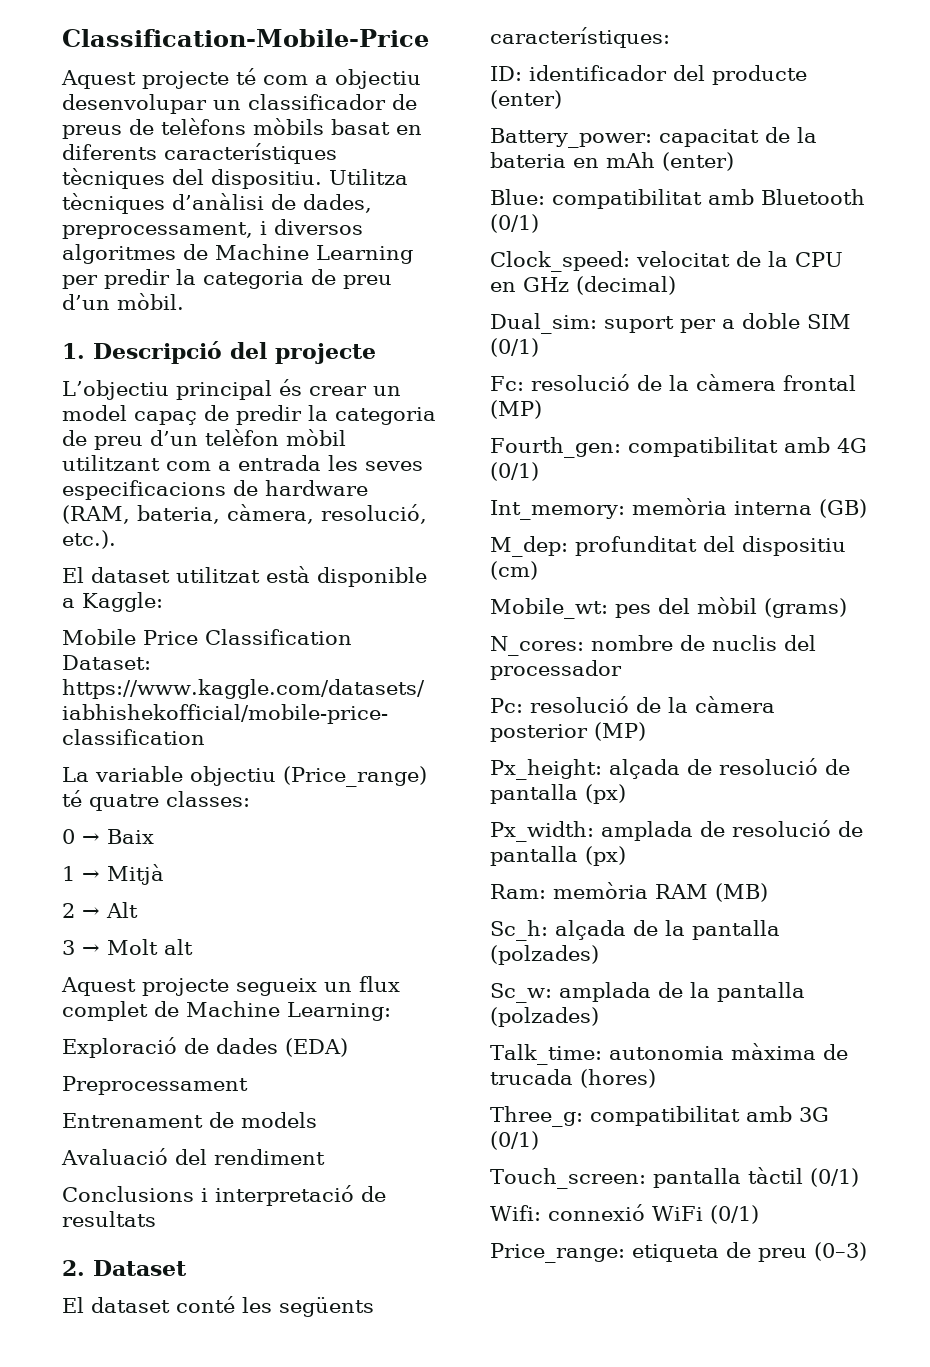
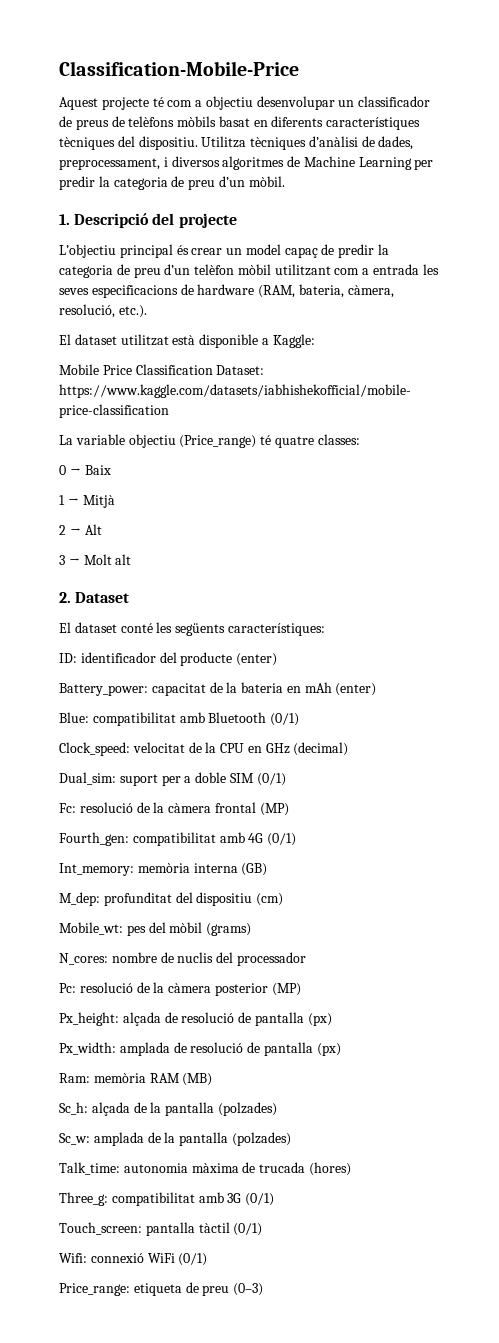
[61,976,400,996] [62,1001,391,1021] [62,1037,348,1058] [62,1076,248,1095] [62,1112,317,1128] [61,1148,325,1165] [62,1185,386,1206] [62,1211,156,1227] // Aquest projecte segueix un flux complet de Machine Learning: // Exploració de dades (EDA) // Preprocessament // Entrenament de models // Avaluació del rendiment // Conclusions i interpretació de resultats -> (132, 559) none

